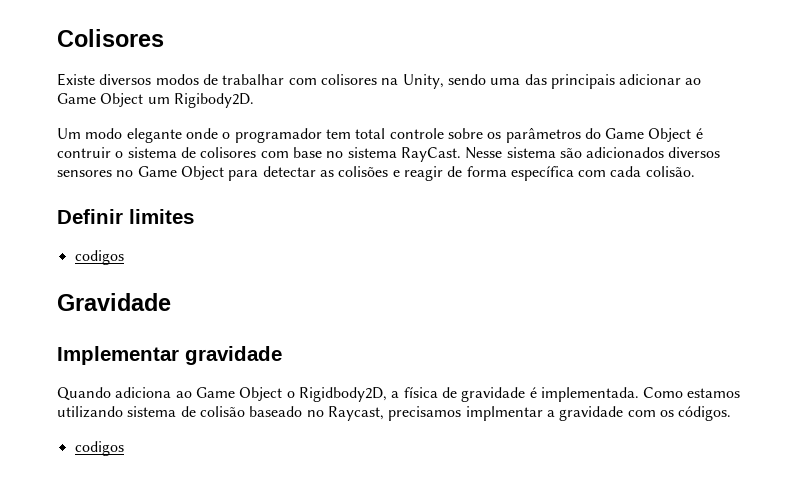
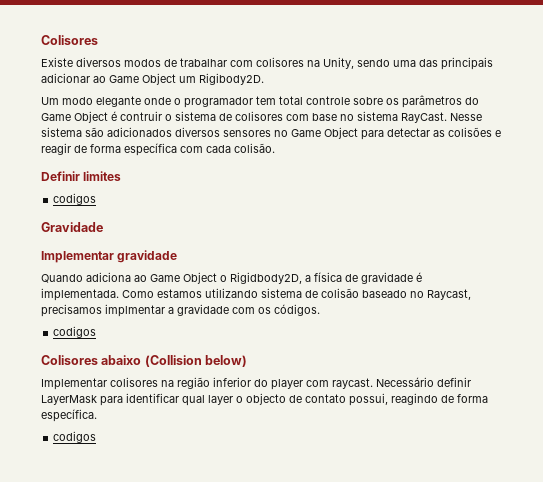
(124, 448) none -> [41,355,248,367] [41,377,471,390] [41,393,488,406] [41,409,97,422] [53,431,97,443] // Colisores abaixo (Collision below) // Implementar colisores na região inferior do player com raycast. Necessário definir LayerMask para identificar qual layer o objecto de contato possui, reagindo de forma específica. // codigos

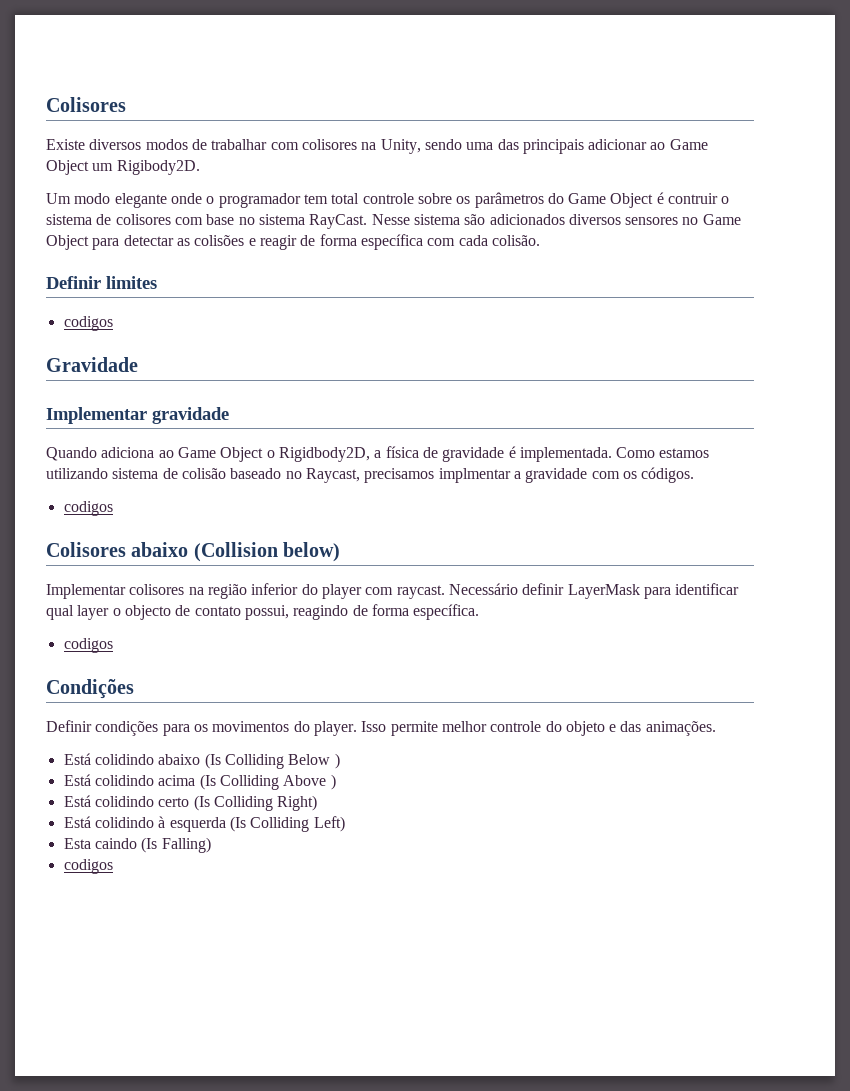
(97, 437) none -> [46,679,134,699] [46,720,716,736] [63,753,340,769] [63,774,336,790] [63,795,318,811] [63,816,345,832] [63,837,211,853] [63,859,113,874] // Condições // Definir condições para os movimentos do player. Isso permite melhor controle do objeto e das animações. // Está colidindo abaixo (Is Colliding Below ) // Está colidindo acima (Is Colliding Above ) // Está colidindo certo (Is Colliding Right) // Está colidindo à esquerda (Is Colliding Left) // Esta caindo (Is Falling) // codigos

